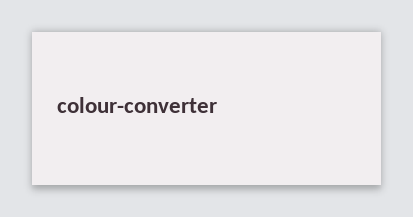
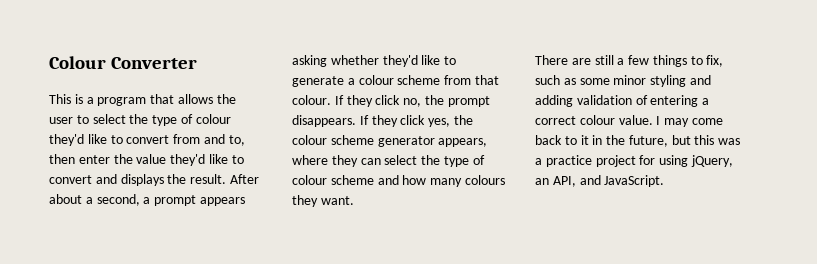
[57,97,217,113] colour-converter -> [49,56,198,69] [49,94,236,106] [49,114,231,126] [49,134,245,146] [49,154,244,166] [49,174,259,186] [49,194,245,206] [292,55,457,67] [292,75,499,87] [292,95,490,107] [292,115,473,127] [292,135,488,147] [292,155,485,167] [292,175,505,187] [292,195,354,207] [535,55,724,67] [535,75,711,87] [535,95,710,107] [535,115,723,127] [535,135,741,147] [535,155,733,167] [535,175,665,187] Colour Converter // This is a program that allows the user to select the type of colour they'd like to convert from and to, then enter the value they'd like to convert and displays the result. After about a second, a prompt appears asking whether they'd like to generate a colour scheme from that colour. If they click no, the prompt disappears. If they click yes, the colour scheme generator appears, where they can select the type of colour scheme and how many colours they want. // There are still a few things to fix, such as some minor styling and adding validation of entering a correct colour value. I may come back to it in the future, but this was a practice project for using jQuery, an API, and JavaScript.

